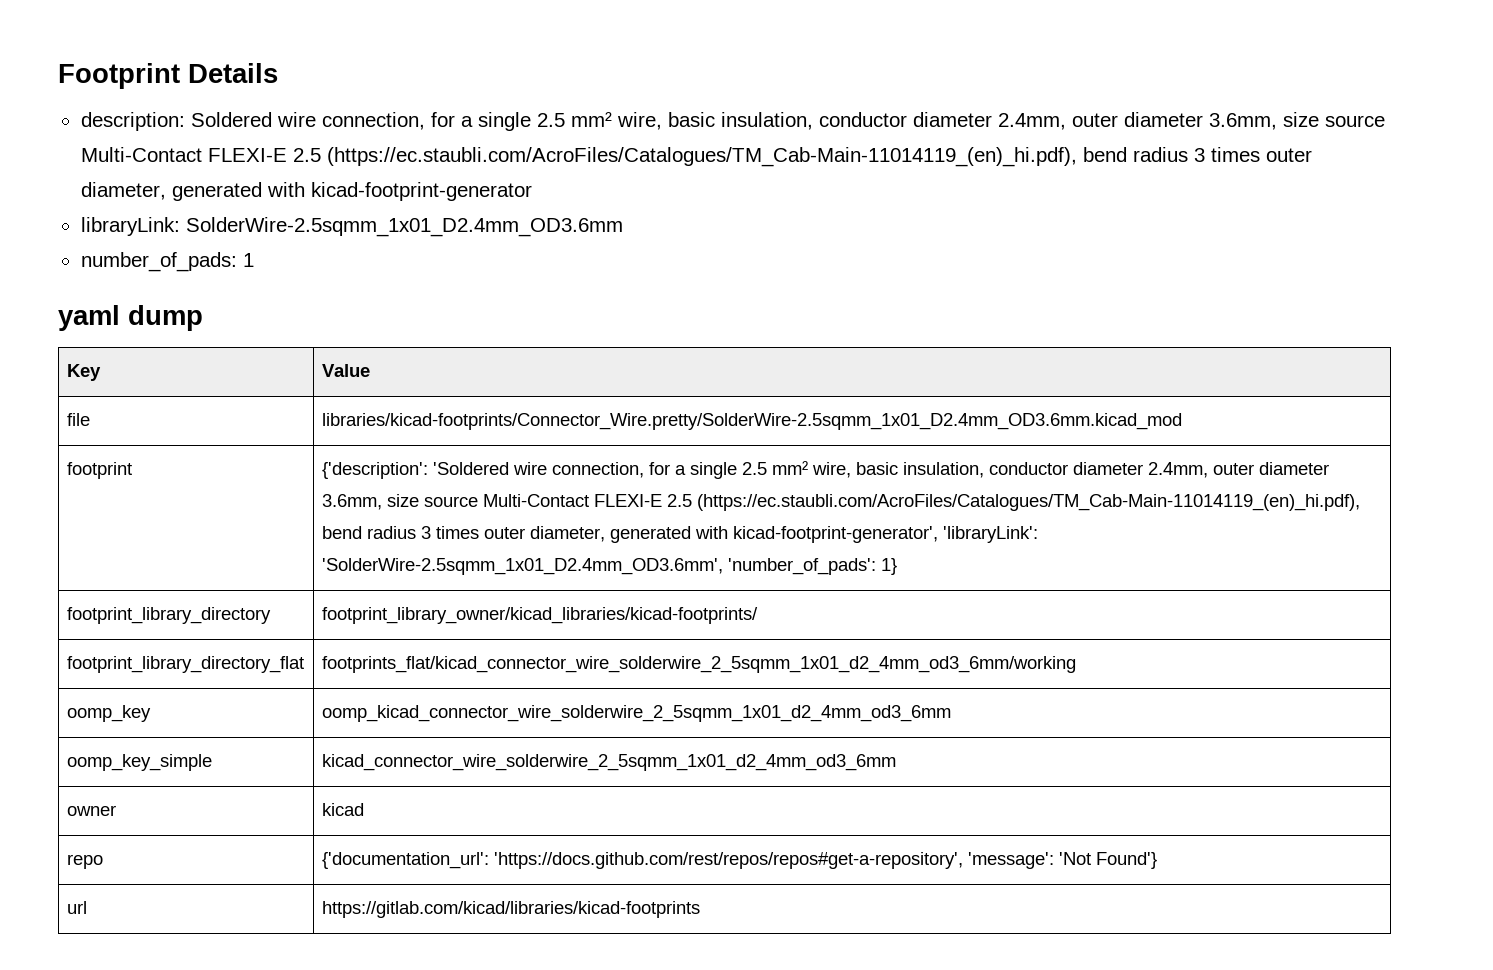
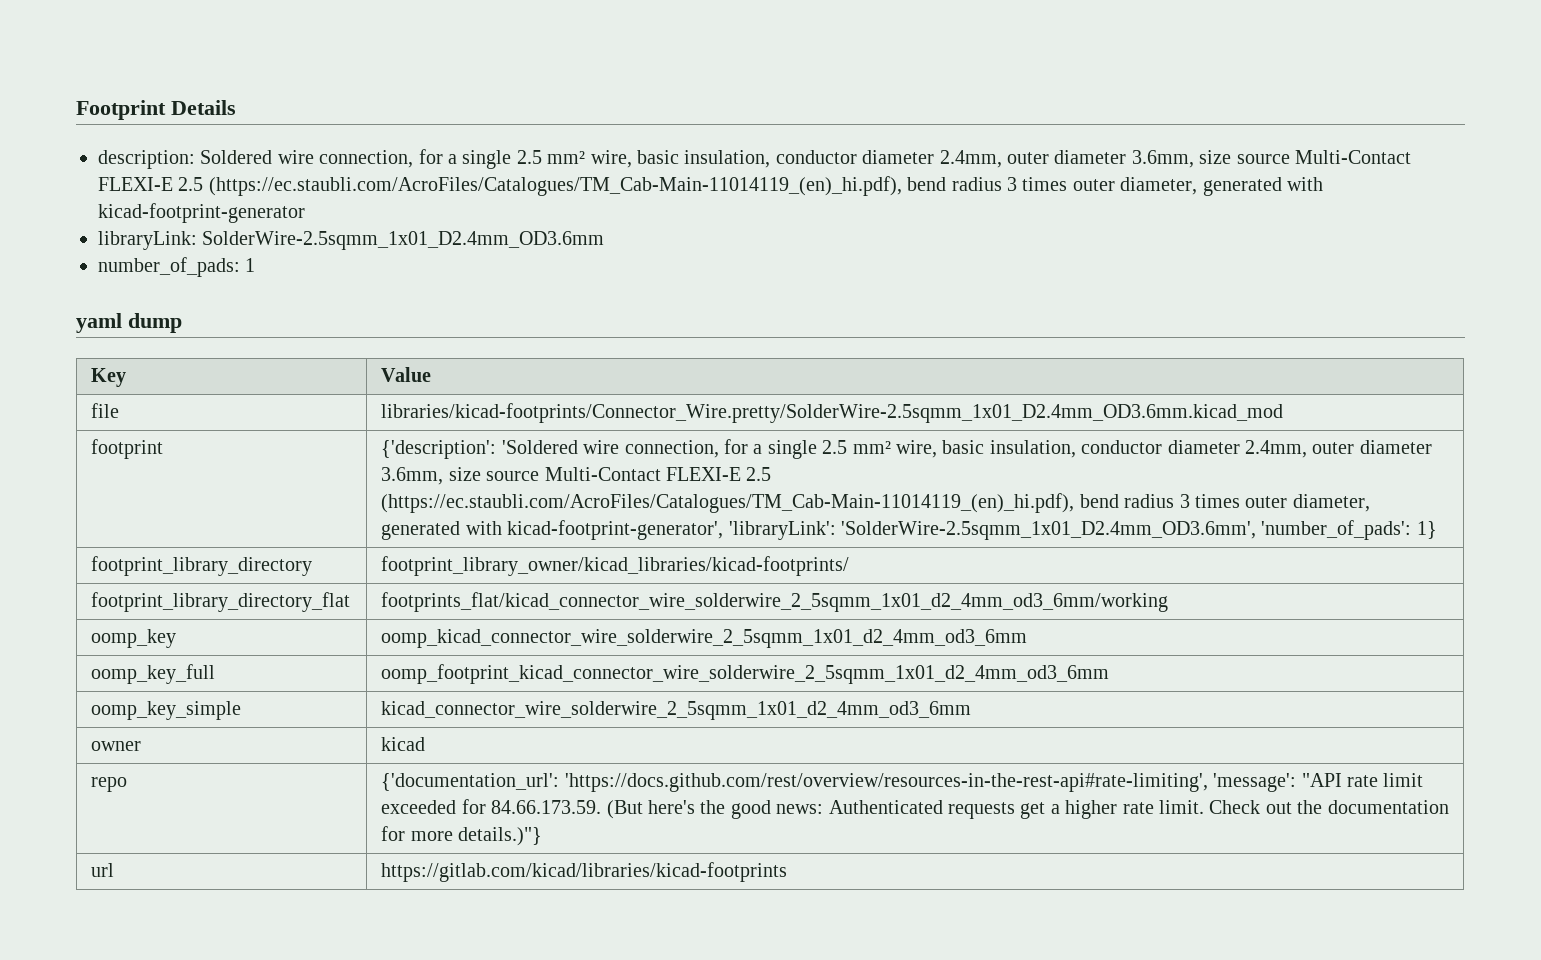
(951, 713) none -> [91,664,216,684] [381,664,1110,684] // oomp_key_full | oomp_footprint_kicad_connector_wire_solderwire_2_5sqmm_1x01_d2_4mm_od3_6mm
[493,852,1157,869] 'https://docs.github.com/rest/repos/repos#get-a-repository', 'message': 'Not Found'} -> [564,773,1424,792] [381,799,1449,819] [381,826,543,846] 'https://docs.github.com/rest/overview/resources-in-the-rest-api#rate-limiting', 'message': "API rate limit exceeded for 84.66.173.59. (But here's the good news: Authenticated requests get a higher rate limit. Check out the documentation for more details.)"}

